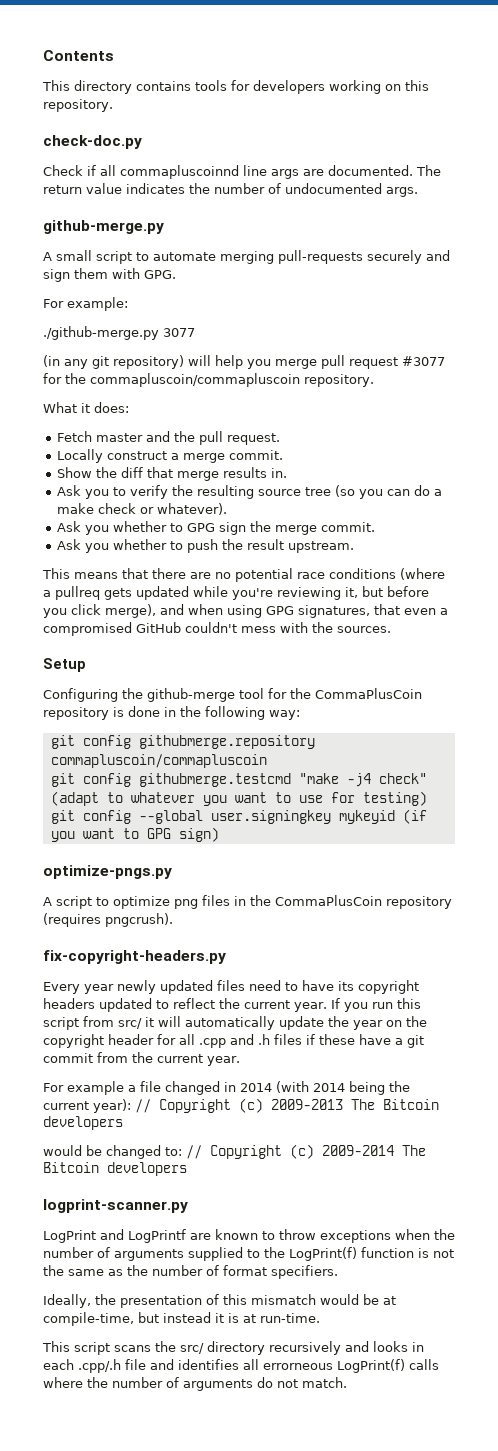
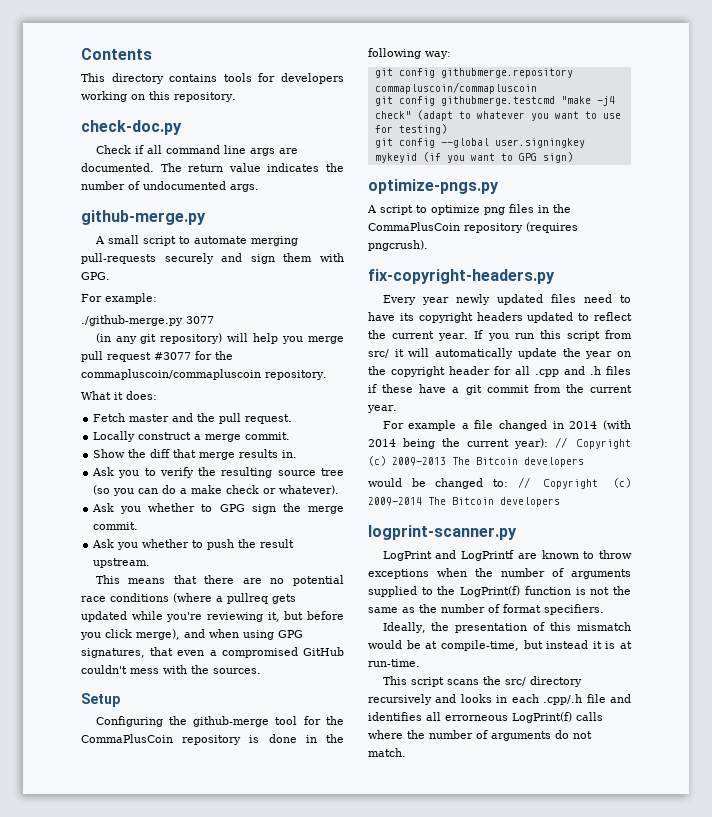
[120,165,239,179] commapluscoinnd -> [165,145,220,154] command

